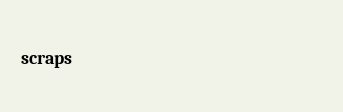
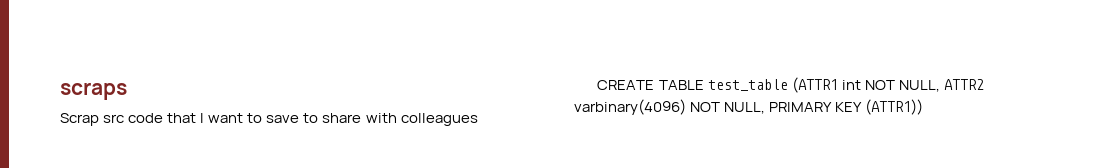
(72, 61) none -> [60,113,478,126] [597,77,984,93] [574,99,924,115] // Scrap src code that I want to save to share with colleagues // CREATE TABLE test_table (ATTR1 int NOT NULL, ATTR2 varbinary(4096) NOT NULL, PRIMARY KEY (ATTR1))

